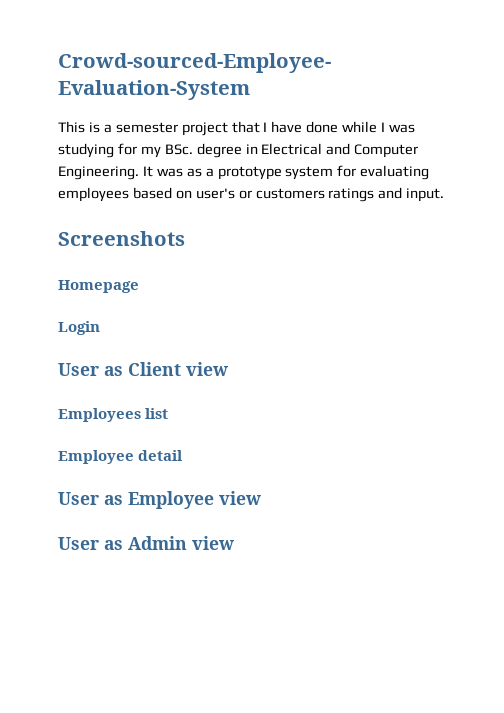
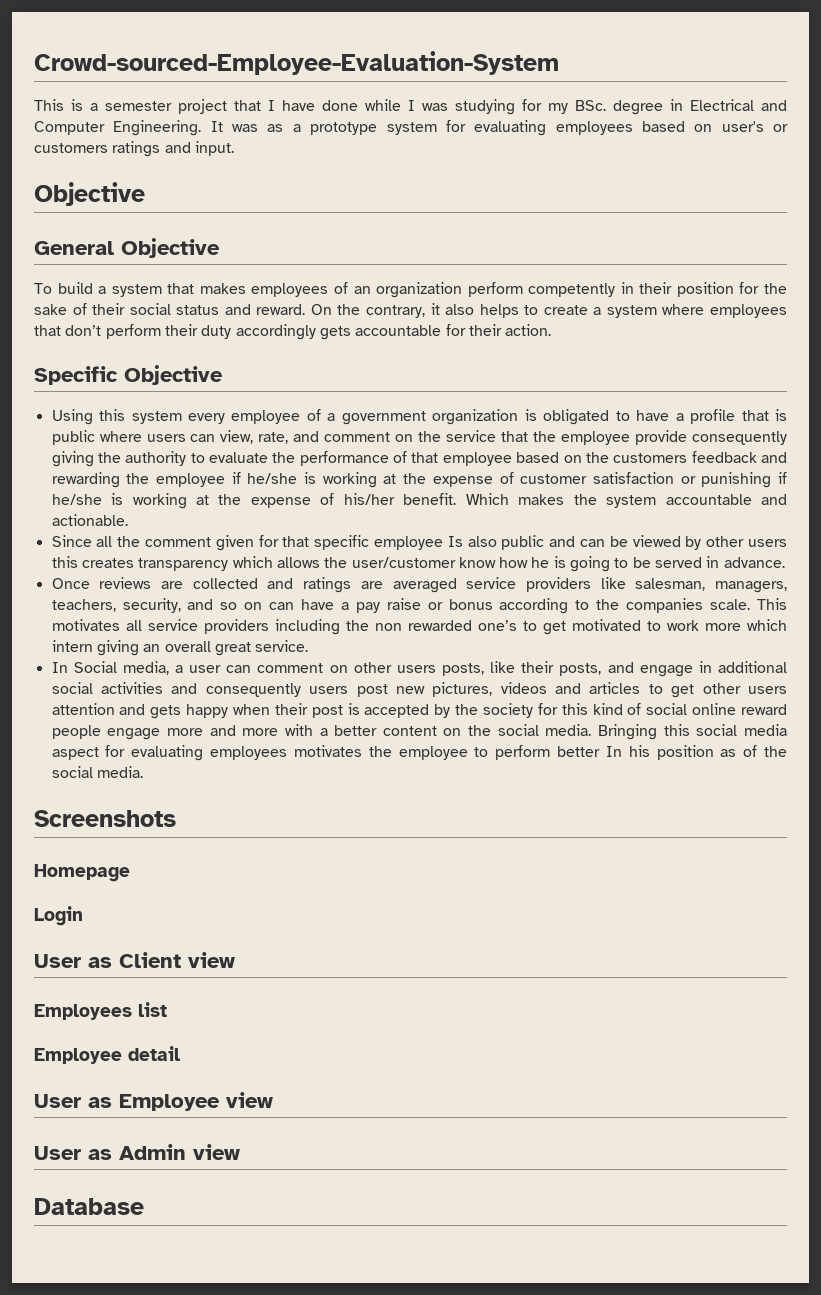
(445, 195) none -> [34,182,145,206] [34,238,220,258] [34,282,787,298] [34,303,787,318] [34,324,552,340] [34,365,223,385] [51,409,787,425] [51,430,787,445] [51,451,788,467] [51,472,788,488] [51,493,787,509] [51,514,128,526] [51,535,787,551] [51,556,785,572] [51,577,788,593] [51,598,788,614] [51,619,787,635] [51,640,309,656] [51,661,787,677] [51,682,787,698] [51,703,788,719] [51,724,787,740] [51,745,788,761] [51,766,143,778] // Objective // General Objective // To build a system that makes employees of an organization perform competently in their position for the sake of their social status and reward. On the contrary, it also helps to create a system where employees that don’t perform their duty accordingly gets accountable for their action. // Specific Objective // Using this system every employee of a government organization is obligated to have a profile that is public where users can view, rate, and comment on the service that the employee provide consequently giving the authority to evaluate the performance of that employee based on the customers feedback and rewarding the employee if he/she is working at the expense of customer satisfaction or punishing if he/she is working at the expense of his/her benefit. Which makes the system accountable and actionable. // Since all the comment given for that specific employee Is also public and can be viewed by other users this creates transparency which allows the user/customer know how he is going to be served in advance. // Once reviews are collected and ratings are averaged service providers like salesman, managers, teachers, security, and so on can have a pay raise or bonus according to the companies scale. This motivates all service providers including the non rewarded one’s to get motivated to work more which intern giving an overall great service. // In Social media, a user can comment on other users posts, like their posts, and engage in additional social activities and consequently users post new pictures, videos and articles to get other users attention and gets happy when their post is accepted by the society for this kind of social online reward people engage more and more with a better content on the social media. Bringing this social media aspect for evaluating employees motivates the employee to perform better In his position as of the social media.
(234, 543) none -> [34,1198,144,1215] // Database

